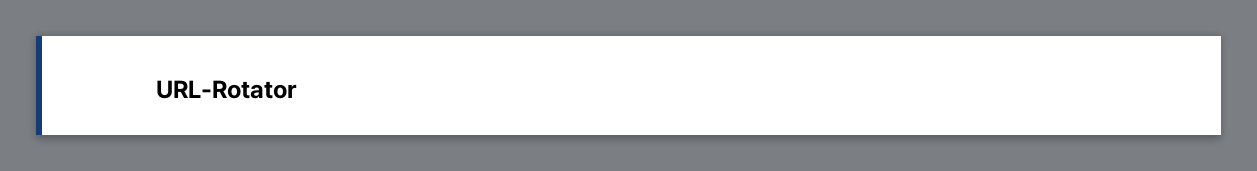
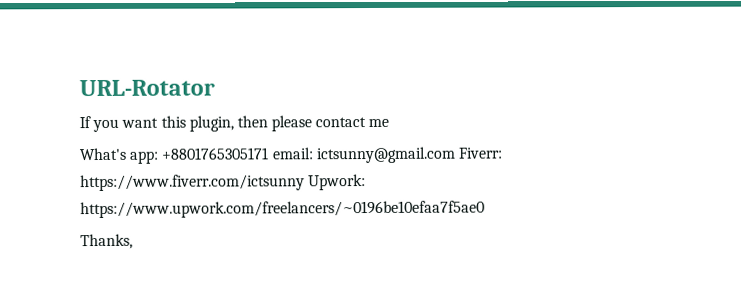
(297, 89) none -> [79,115,390,133] [79,146,503,164] [80,174,367,192] [80,200,485,219] [80,233,133,250] // If you want this plugin, then please contact me // What's app: +8801765305171 email: ictsunny@gmail.com Fiverr: https://www.fiverr.com/ictsunny Upwork: https://www.upwork.com/freelancers/~0196be10efaa7f5ae0 // Thanks,

